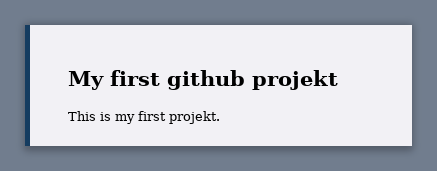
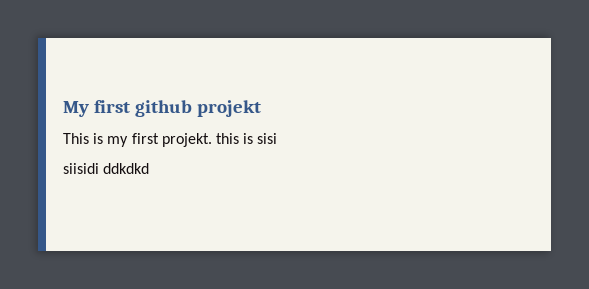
(220, 117) none -> [215,133,278,144] [63,163,150,174] this is sisi // siisidi ddkdkd

